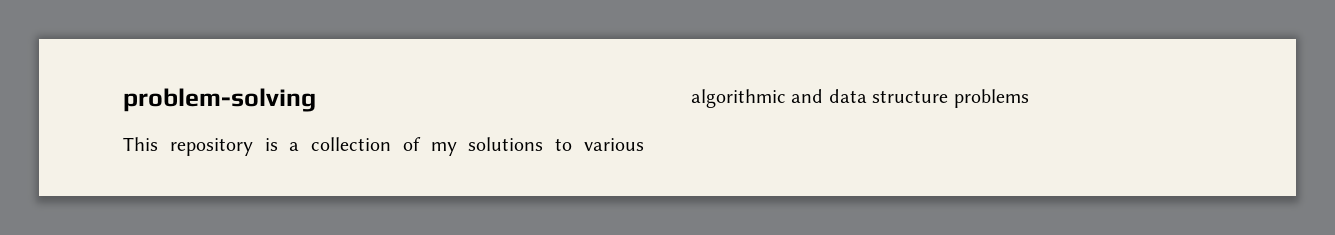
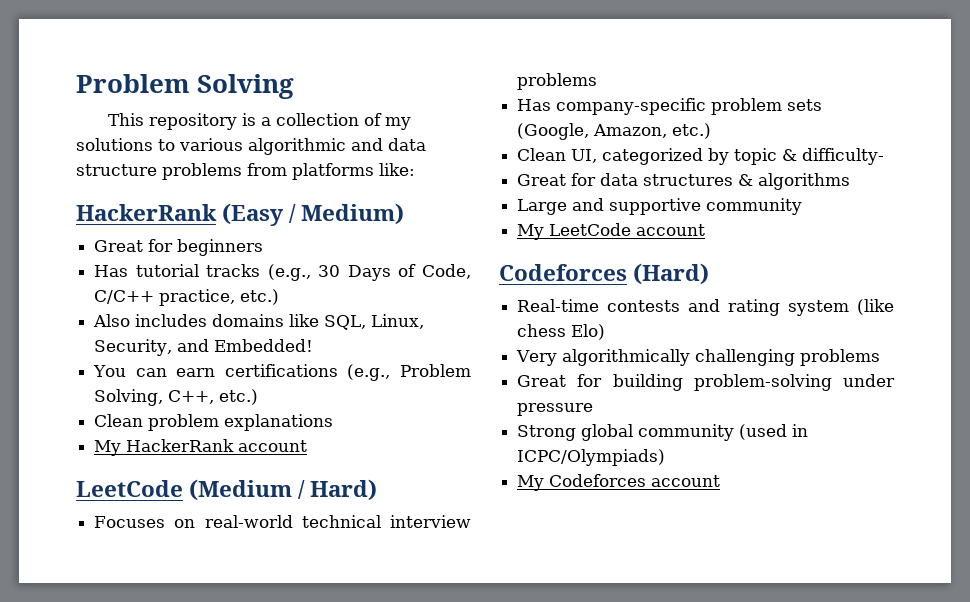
[123,88,316,112] problem-solving -> [76,74,295,99] Problem Solving
(1029, 98) none -> [247,163,415,180] [76,203,405,226] [94,239,264,256] [94,264,472,281] [94,289,280,306] [93,314,425,330] [94,339,314,356] [93,364,471,381] [94,389,259,406] [94,414,334,431] [94,439,308,456] [76,479,378,501] [94,515,471,528] [517,73,598,90] [517,98,823,115] [517,123,712,140] [517,148,885,165] [517,173,851,190] [517,198,803,215] [517,223,706,240] [499,263,710,285] [517,299,894,316] [517,324,606,340] [516,349,881,366] [517,374,895,391] [517,403,594,416] [517,424,809,441] [517,449,666,466] [517,474,721,491] from platforms like: // HackerRank (Easy / Medium) // Great for beginners // Has tutorial tracks (e.g., 30 Days of Code, C/C++ practice, etc.) // Also includes domains like SQL, Linux, Security, and Embedded! // You can earn certifications (e.g., Problem Solving, C++, etc.) // Clean problem explanations // My HackerRank account // LeetCode (Medium / Hard) // Focuses on real-world technical interview problems // Has company-specific problem sets (Google, Amazon, etc.) // Clean UI, categorized by topic & difficulty- // Great for data structures & algorithms // Large and supportive community // My LeetCode account // Codeforces (Hard) // Real-time contests and rating system (like chess Elo) // Very algorithmically challenging problems // Great for building problem-solving under pressure // Strong global community (used in ICPC/Olympiads) // My Codeforces account

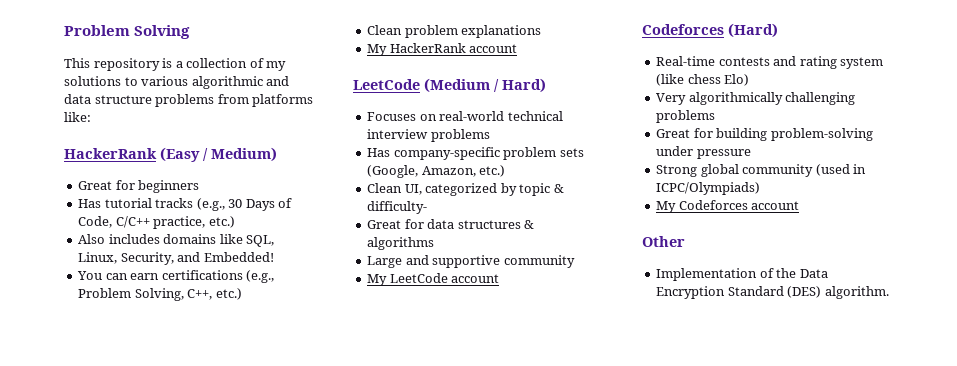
(721, 481) none -> [642,236,685,247] [656,268,828,281] [656,286,889,299] // Other // Implementation of the Data Encryption Standard (DES) algorithm.

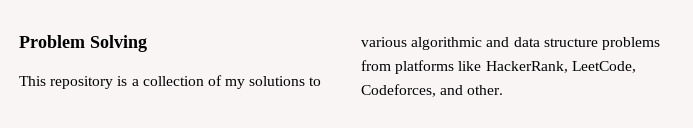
[64,112,91,122] [64,147,277,162] [78,180,200,193] [78,198,293,211] [78,216,235,229] [78,234,275,247] [78,252,274,265] [77,270,275,283] [78,288,242,301] [367,25,542,38] [367,43,518,56] [353,78,546,93] [367,111,563,121] [367,129,490,142] [367,147,584,160] [367,165,506,178] [367,183,564,196] [367,201,428,214] [367,219,535,229] [367,237,435,250] [367,255,575,268] [367,273,500,286] [642,23,778,38] [656,56,884,69] [656,74,750,86] [656,92,856,105] [656,110,716,123] [656,128,873,141] [656,146,751,159] [656,164,867,177] [656,182,761,195] [656,200,800,213] [642,236,685,247] [656,268,828,281] [656,286,889,299] like: // HackerRank (Easy / Medium) // Great for beginners // Has tutorial tracks (e.g., 30 Days of Code, C/C++ practice, etc.) // Also includes domains like SQL, Linux, Security, and Embedded! // You can earn certifications (e.g., Problem Solving, C++, etc.) // Clean problem explanations // My HackerRank account // LeetCode (Medium / Hard) // Focuses on real-world technical interview problems // Has company-specific problem sets (Google, Amazon, etc.) // Clean UI, categorized by topic & difficulty- // Great for data structures & algorithms // Large and supportive community // My LeetCode account // Codeforces (Hard) // Real-time contests and rating system (like chess Elo) // Very algorithmically challenging problems // Great for building problem-solving under pressure // Strong global community (used in ICPC/Olympiads) // My Codeforces account // Other // Implementation of the Data Encryption Standard (DES) algorithm. -> [458,61,636,73] [361,84,504,97] like HackerRank, LeetCode, Codeforces, and other.

